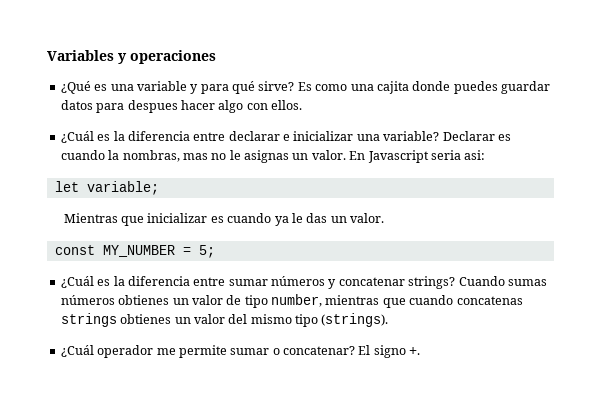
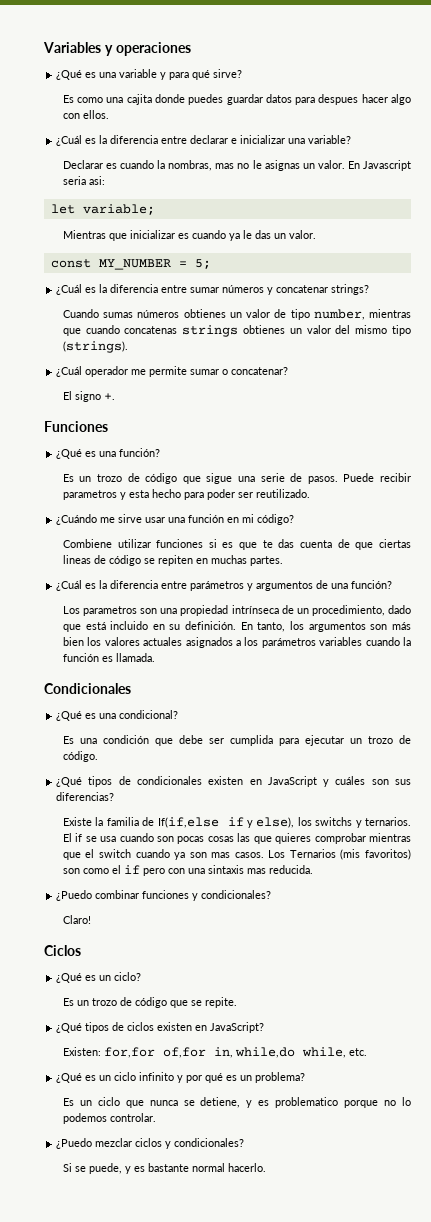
(295, 86) none -> (243, 73) //
(440, 136) none -> (352, 139) //
(456, 282) none -> (370, 289) //
(355, 350) none -> (289, 371) //
(421, 351) none -> [44,421,108,432] [56,448,161,459] [62,473,412,484] [62,489,310,500] [56,514,295,525] [62,539,411,550] [62,555,283,566] [56,580,393,591] [62,605,411,616] [62,621,411,632] [62,637,412,648] [62,653,155,662] [44,683,131,694] [56,710,179,721] [62,735,411,746] [62,751,98,762] [56,776,411,787] [56,792,115,801] [62,817,411,828] [62,833,411,844] [62,849,411,860] [62,865,313,876] [56,890,272,901] [62,915,91,924] [44,945,81,956] [56,972,142,983] [62,997,237,1008] [56,1022,265,1033] [62,1047,367,1058] [56,1072,306,1083] [62,1097,411,1108] [62,1113,156,1124] [56,1138,245,1149] [62,1163,266,1174] // Funciones // ¿Qué es una función? // Es un trozo de código que sigue una serie de pasos. Puede recibir parametros y esta hecho para poder ser reutilizado. // ¿Cuándo me sirve usar una función en mi código? // Combiene utilizar funciones si es que te das cuenta de que ciertas lineas de código se repiten en muchas partes. // ¿Cuál es la diferencia entre parámetros y argumentos de una función? // Los parametros son una propiedad intrínseca de un procedimiento, dado que está incluido en su definición. En tanto, los argumentos son más bien los valores actuales asignados a los parámetros variables cuando la función es llamada. // Condicionales // ¿Qué es una condicional? // Es una condición que debe ser cumplida para ejecutar un trozo de código. // ¿Qué tipos de condicionales existen en JavaScript y cuáles son sus diferencias? // Existe la familia de If(if,else if y else), los switchs y ternarios. El if se usa cuando son pocas cosas las que quieres comprobar mientras que el switch cuando ya son mas casos. Los Ternarios (mis favoritos) son como el if pero con una sintaxis mas reducida. // ¿Puedo combinar funciones y condicionales? // Claro! // Ciclos // ¿Qué es un ciclo? // Es un trozo de código que se repite. // ¿Qué tipos de ciclos existen en JavaScript? // Existen: for,for of,for in, while,do while, etc. // ¿Qué es un ciclo infinito y por qué es un problema? // Es un ciclo que nunca se detiene, y es problematico porque no lo podemos controlar. // ¿Puedo mezclar ciclos y condicionales? // Si se puede, y es bastante normal hacerlo.

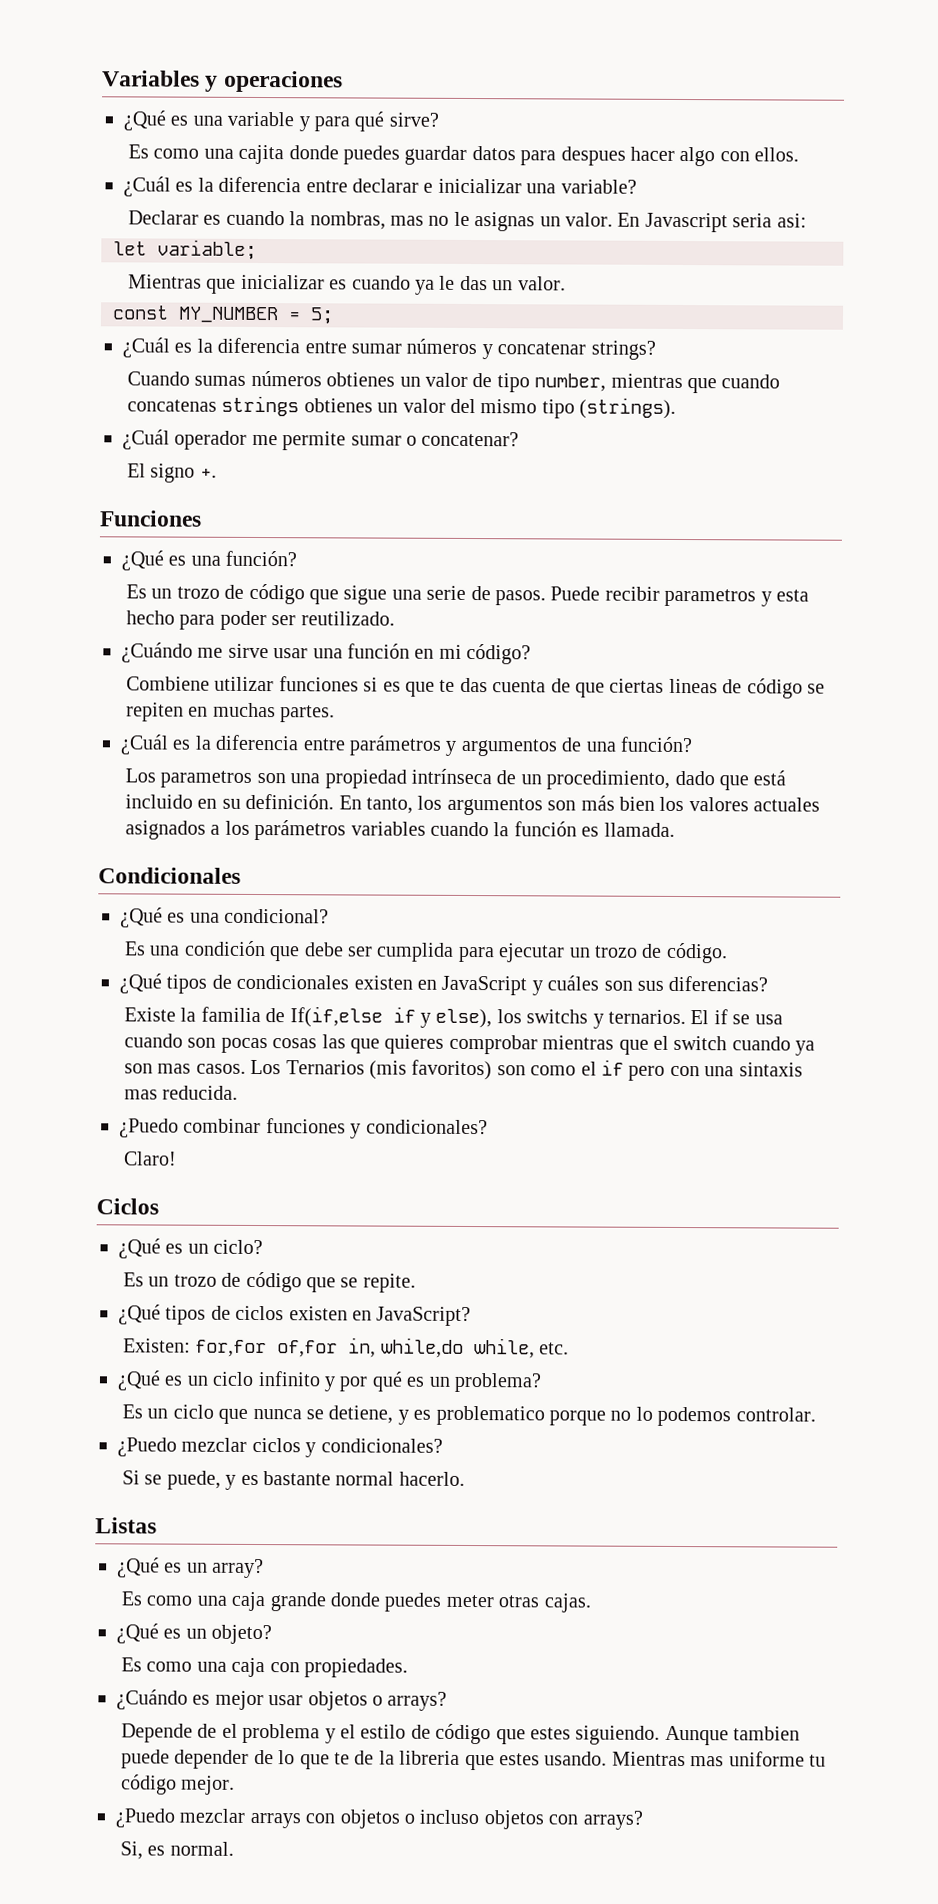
(266, 1167) none -> [95,1517,157,1534] [117,1557,265,1579] [120,1591,591,1613] [116,1623,273,1645] [120,1657,408,1678] [116,1689,448,1711] [120,1723,801,1746] [120,1749,826,1771] [120,1774,236,1795] [115,1808,643,1830] [119,1841,234,1860] // Listas // ¿Qué es un array? // Es como una caja grande donde puedes meter otras cajas. // ¿Qué es un objeto? // Es como una caja con propiedades. // ¿Cuándo es mejor usar objetos o arrays? // Depende de el problema y el estilo de código que estes siguiendo. Aunque tambien puede depender de lo que te de la libreria que estes usando. Mientras mas uniforme tu código mejor. // ¿Puedo mezclar arrays con objetos o incluso objetos con arrays? // Si, es normal.

